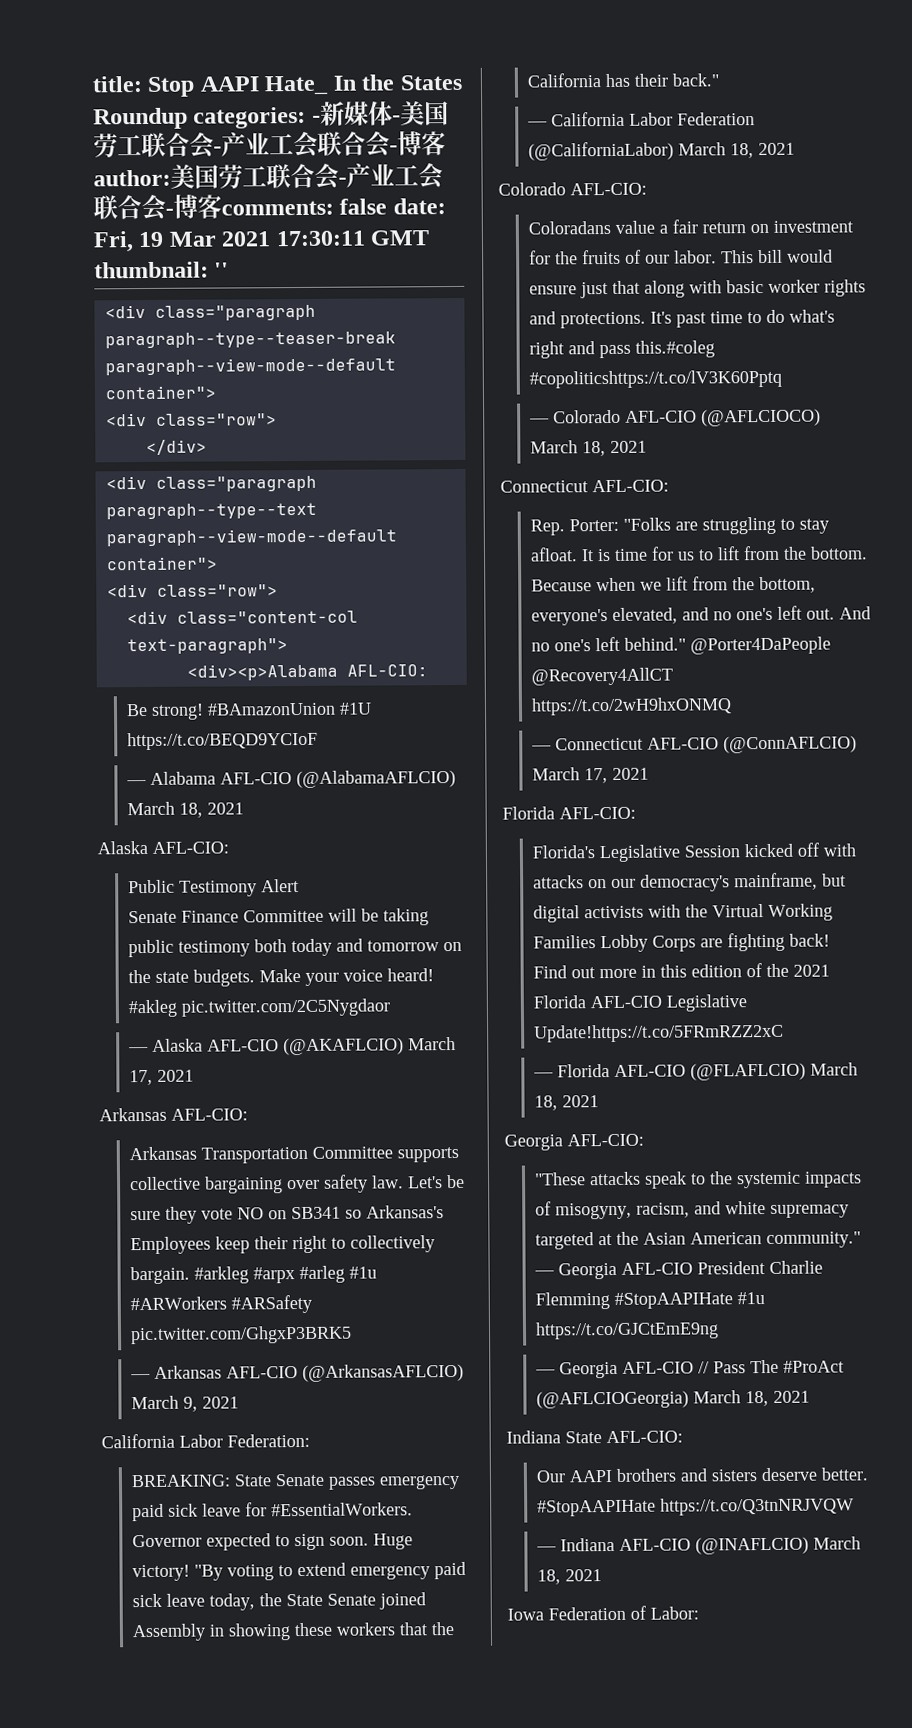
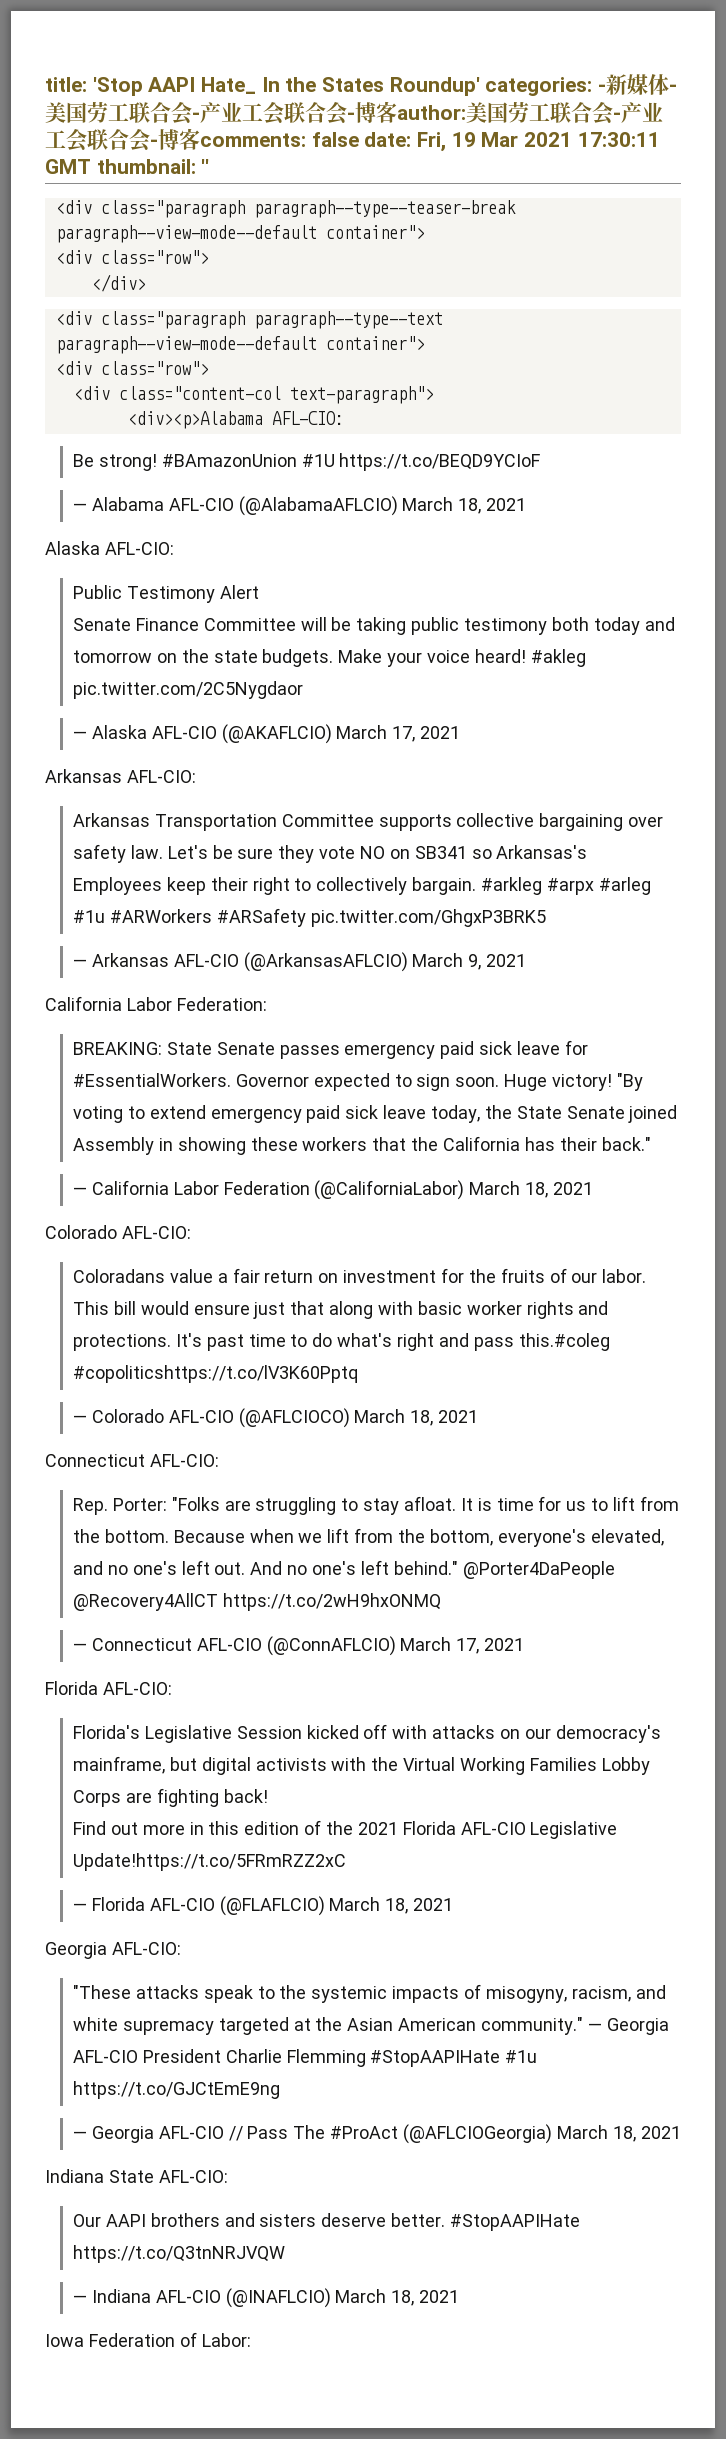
[147,76,196,97] Stop -> [92,77,143,96] 'Stop
[93,107,188,130] Roundup -> [389,77,480,96] Roundup'

